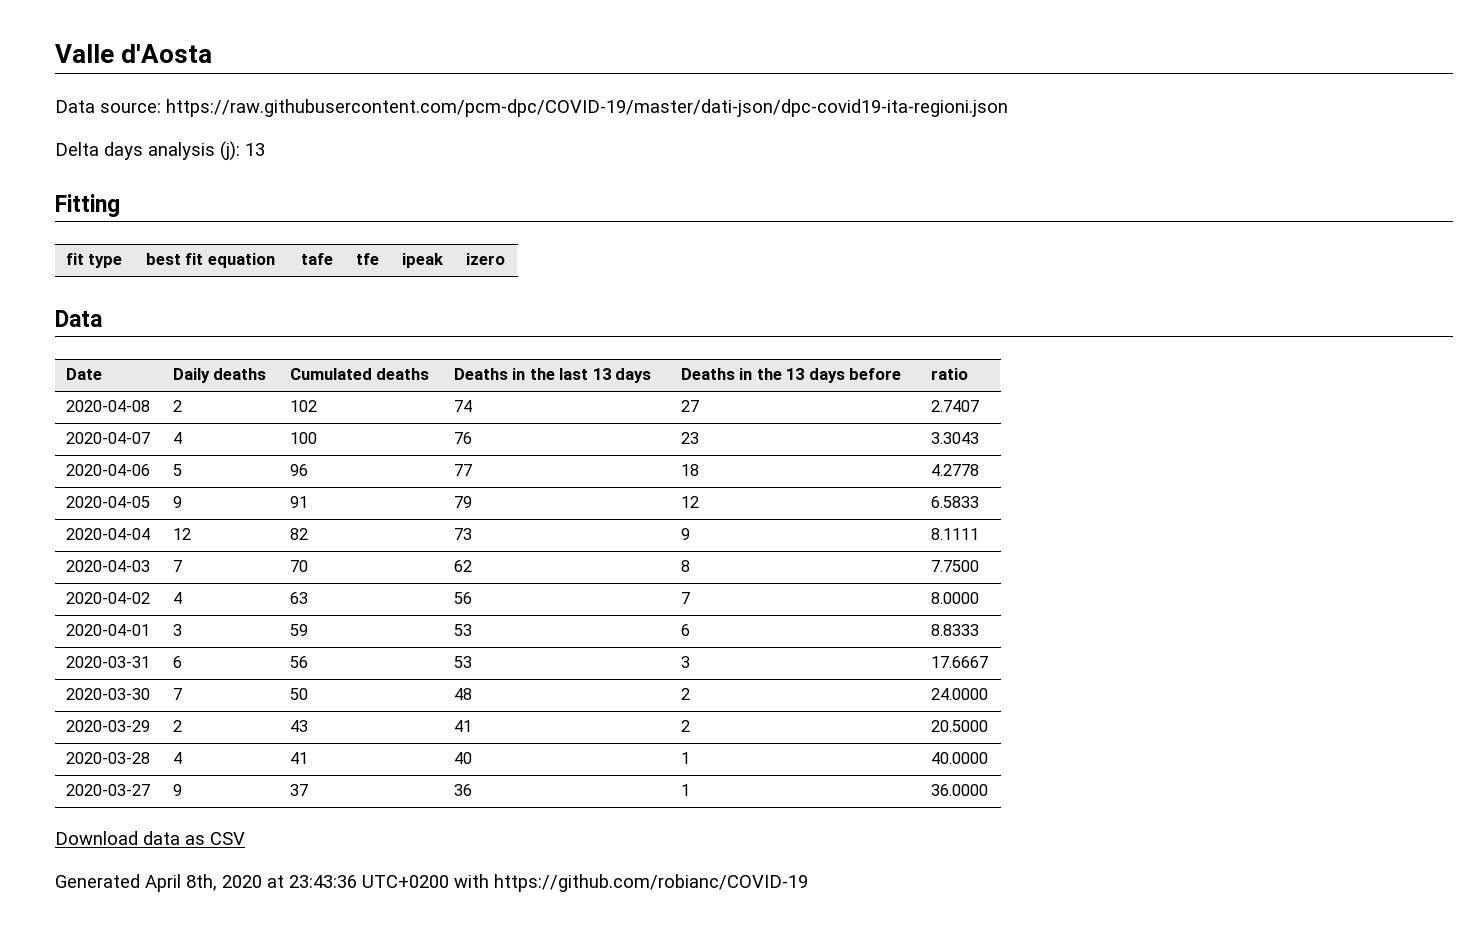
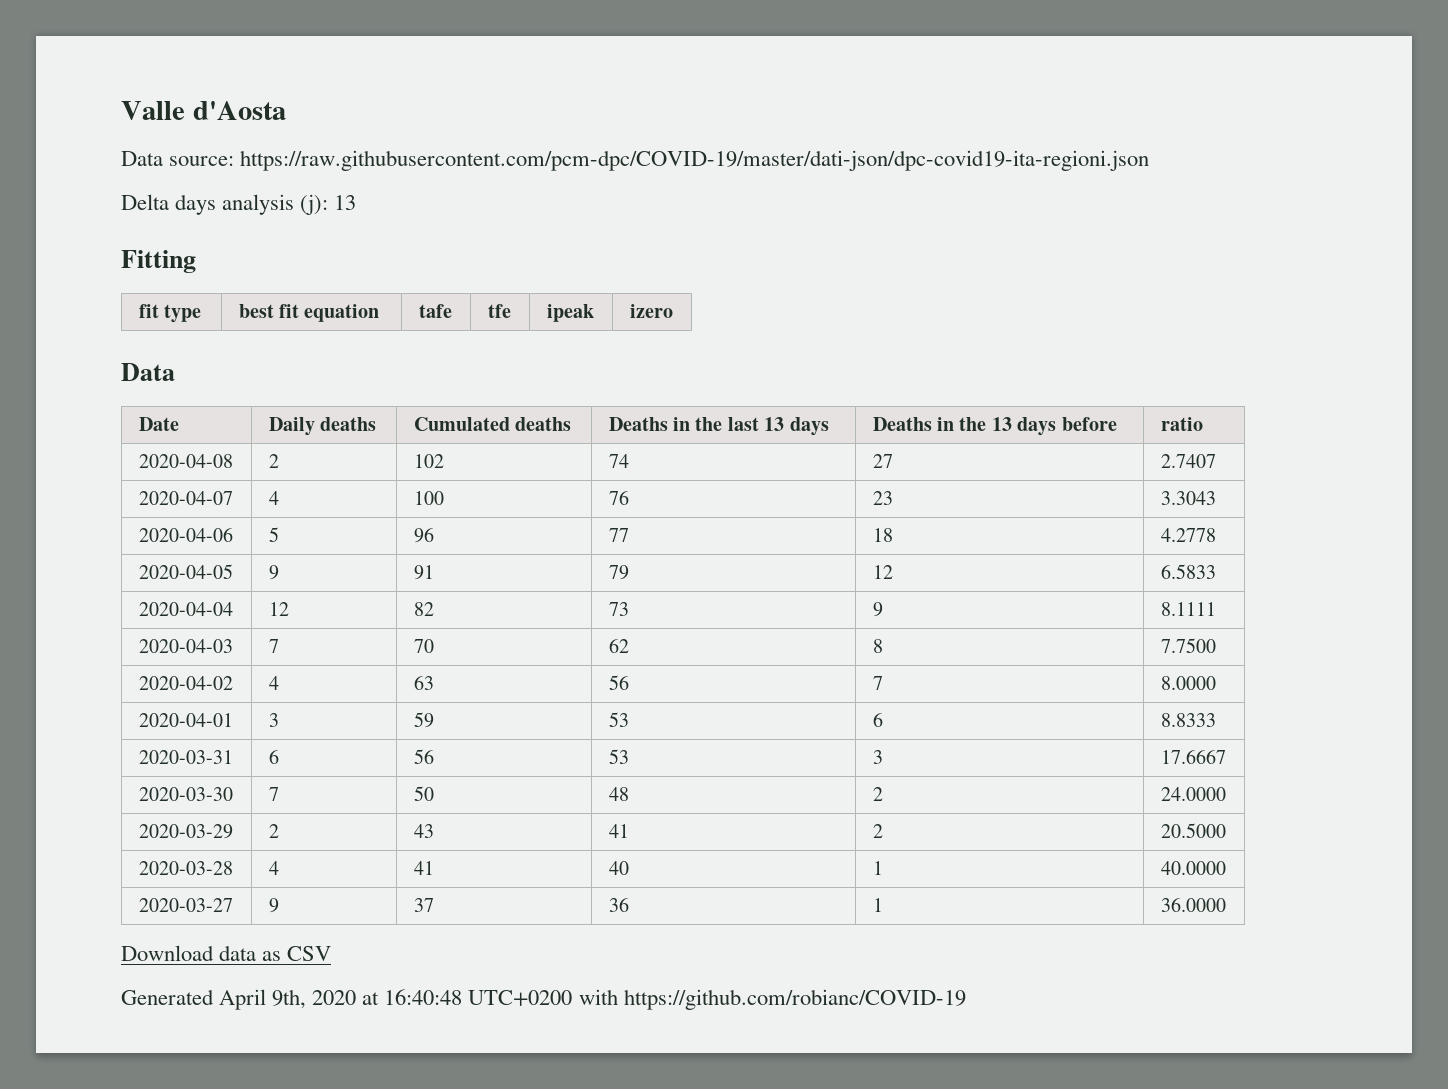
[186,874,217,891] 8th, -> [272,989,307,1009] 9th,
[289,875,357,888] 23:43:36 -> [384,989,463,1005] 16:40:48

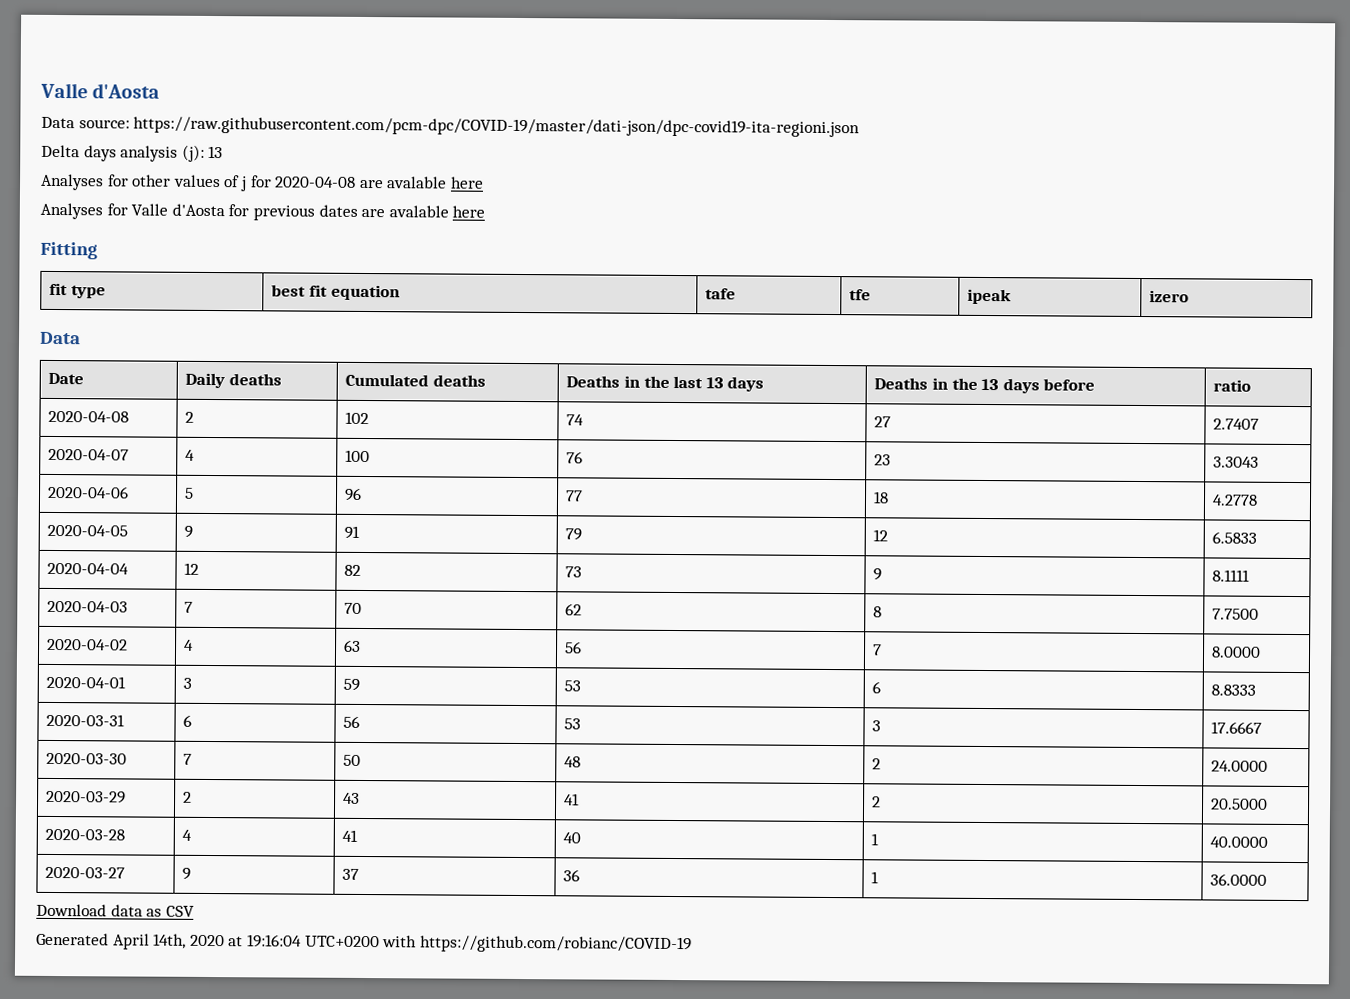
(357, 202) none -> [40,173,484,192] [40,202,486,221] // Analyses for other values of j for 2020-04-08 are avalable here // Analyses for Valle d'Aosta for previous dates are avalable here
[272,989,307,1009] 9th, -> [153,933,187,949] 14th,
[384,989,463,1005] 16:40:48 -> [246,934,302,948] 19:16:04

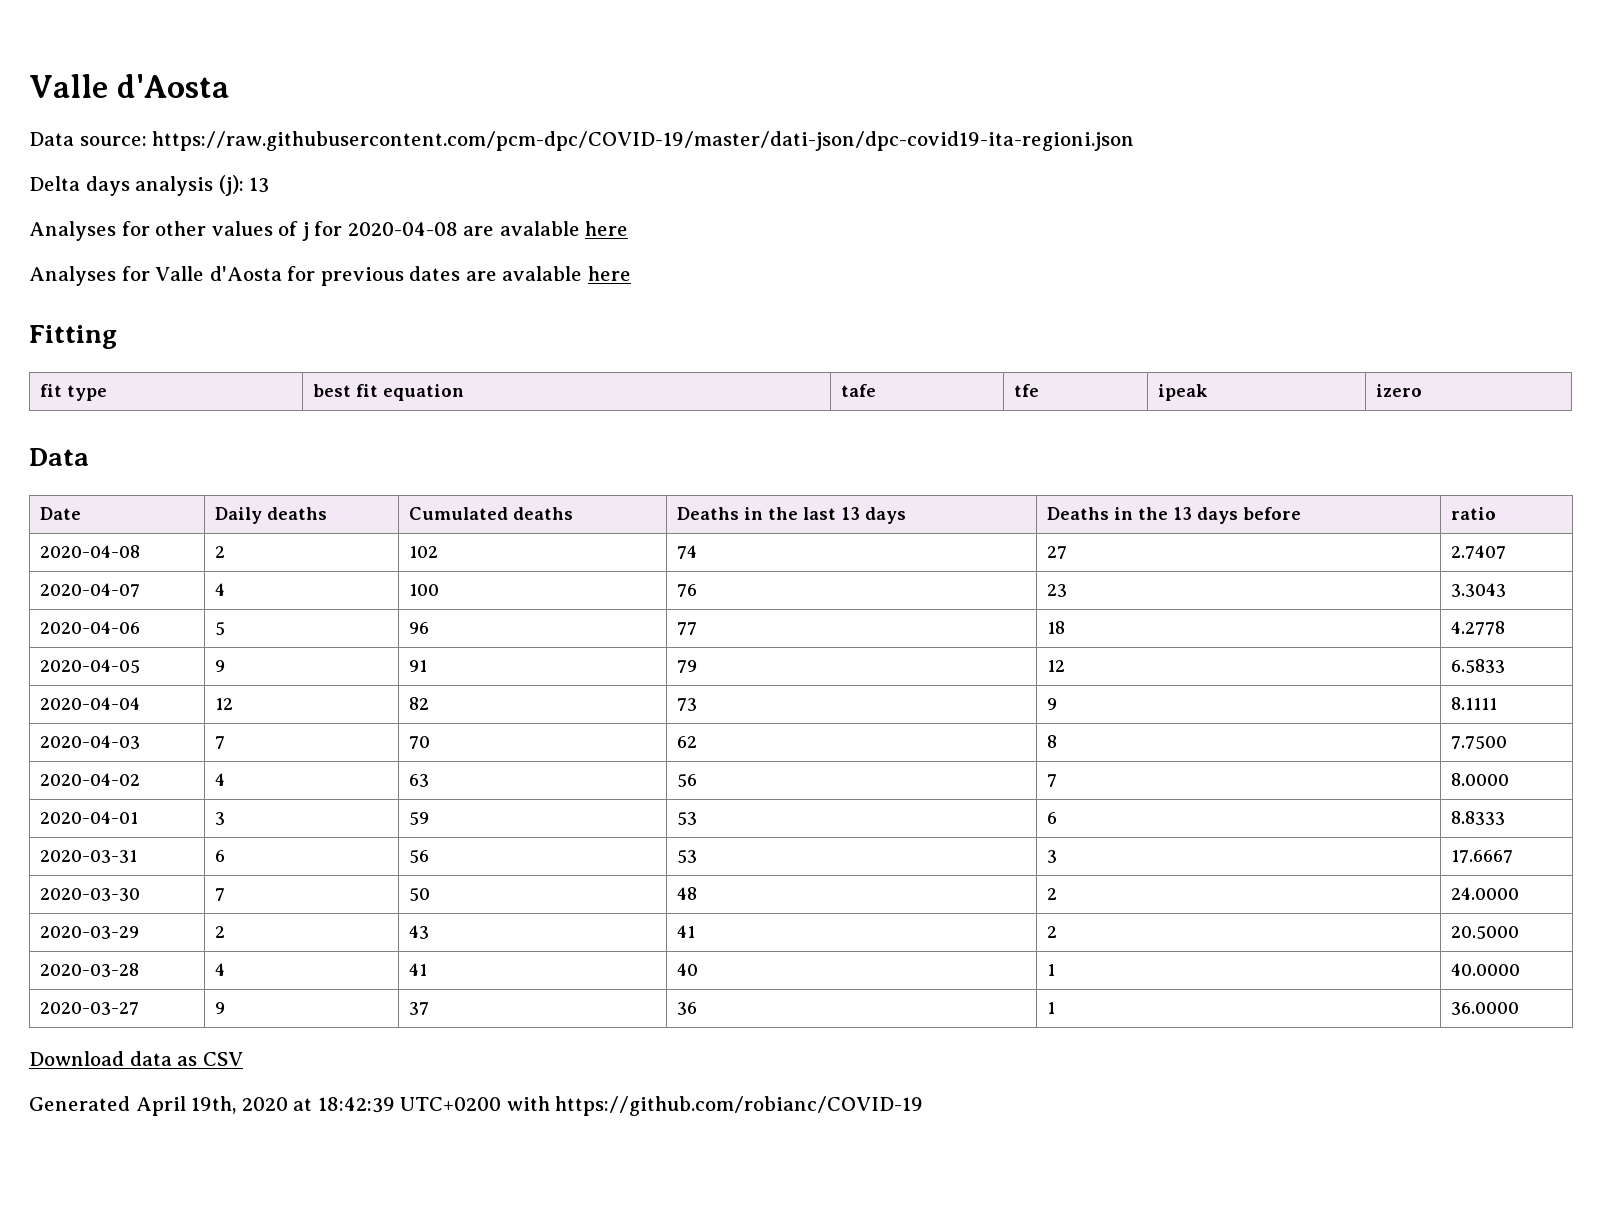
[153,933,187,949] 14th, -> [191,1096,237,1114] 19th,
[246,934,302,948] 19:16:04 -> [317,1097,395,1113] 18:42:39

